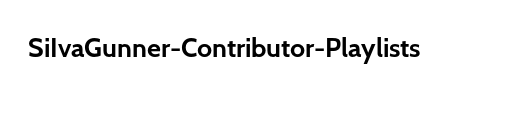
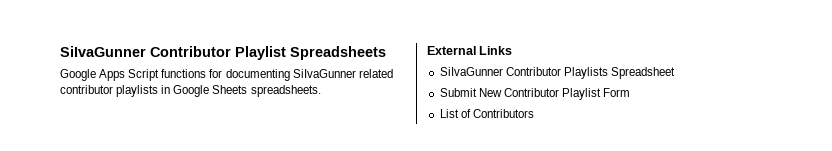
[28,37,420,64] SiIvaGunner-Contributor-Playlists -> [60,46,386,60] [60,69,393,81] [60,85,321,97] [427,46,513,55] [439,67,675,79] [439,88,631,100] [439,109,534,118] SiIvaGunner Contributor Playlist Spreadsheets // Google Apps Script functions for documenting SiIvaGunner related contributor playlists in Google Sheets spreadsheets. // External Links // SiIvaGunner Contributor Playlists Spreadsheet // Submit New Contributor Playlist Form // List of Contributors

